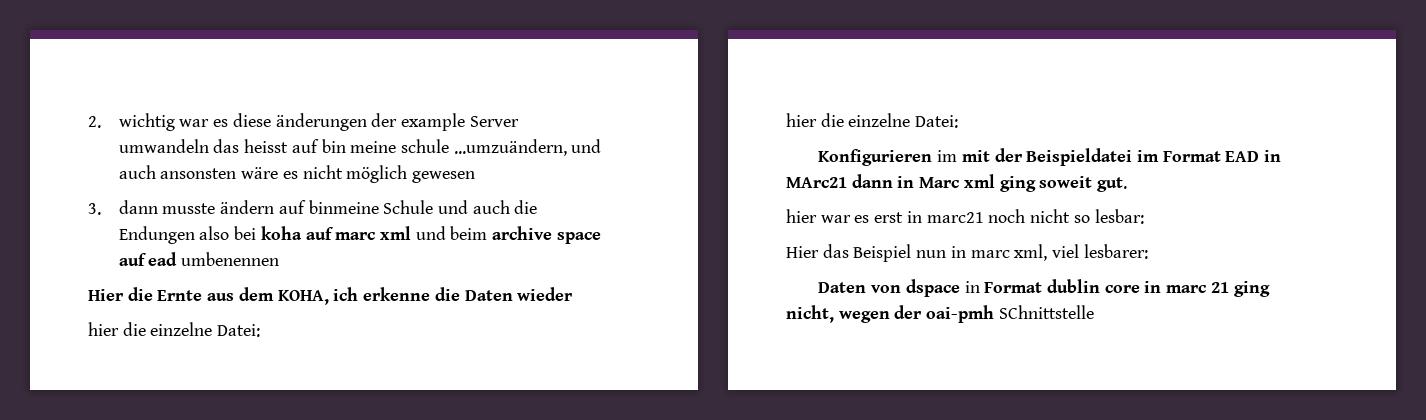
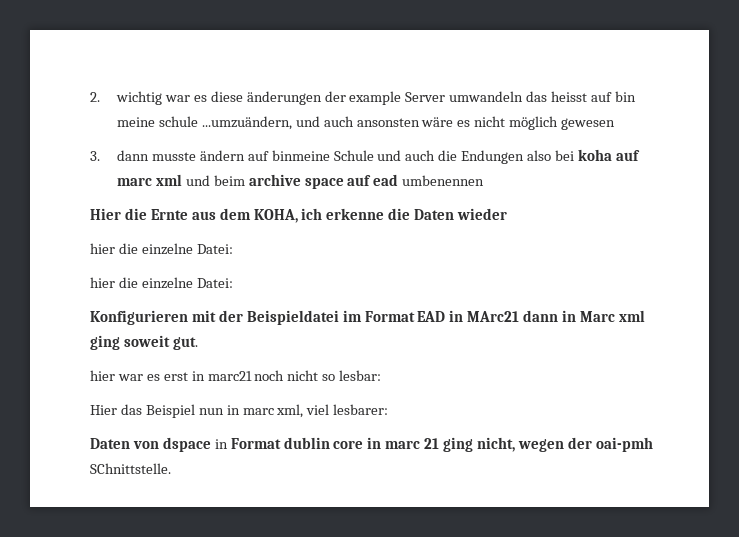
[937,150,958,162] im -> (188, 317) none
[998,305,1094,319] SChnittstelle -> [90,463,171,474] SChnittstelle.

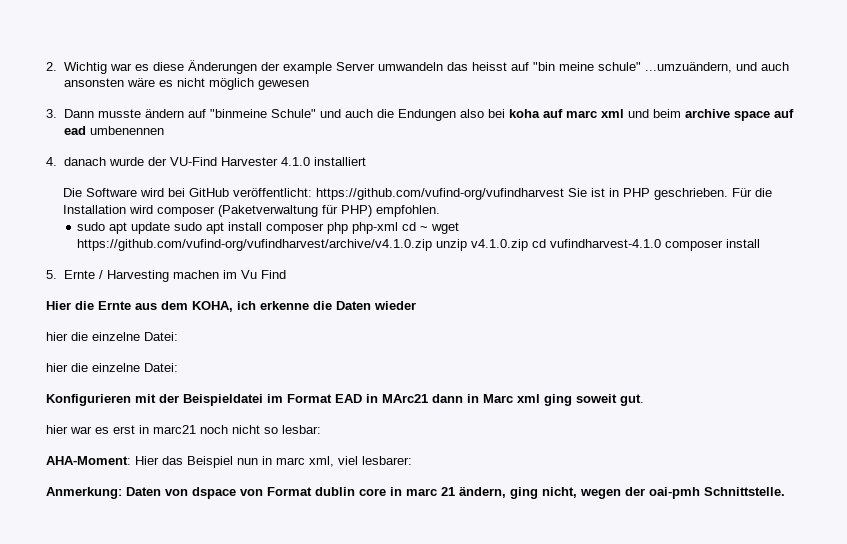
[115,91,162,105] wichtig -> [63,62,107,74] Wichtig
[246,91,322,105] änderungen -> [187,60,257,74] Änderungen
[614,91,636,102] [116,116,198,127] bin meine schule -> [532,62,641,71] "bin meine schule"
[116,150,149,161] dann -> [63,109,94,118] Dann
[271,150,374,161] binmeine Schule -> [209,109,316,118] "binmeine Schule"
(485, 180) none -> [46,157,366,166] [63,188,773,200] [63,205,441,217] [77,222,460,234] [77,239,761,251] [46,270,286,282] // 4. danach wurde der VU-Find Harvester 4.1.0 installiert // Die Software wird bei GitHub veröffentlicht: https://github.com/vufind-org/vufindharvest Sie ist in PHP geschrieben. Für die Installation wird composer (Paketverwaltung für PHP) empfohlen. // sudo apt update sudo apt install composer php php-xml cd ~ wget https://github.com/vufind-org/vufindharvest/archive/v4.1.0.zip unzip v4.1.0.zip cd vufindharvest-4.1.0 composer install // 5. Ernte / Harvesting machen im Vu Find
(382, 375) none -> [46,456,131,465] AHA-Moment:
(389, 409) none -> [46,487,122,499] Anmerkung:
[214,439,228,449] in -> [240,489,263,496] von
(440, 443) none -> [459,486,506,498] ändern,
[90,463,171,474] SChnittstelle. -> [704,487,785,496] Schnittstelle.

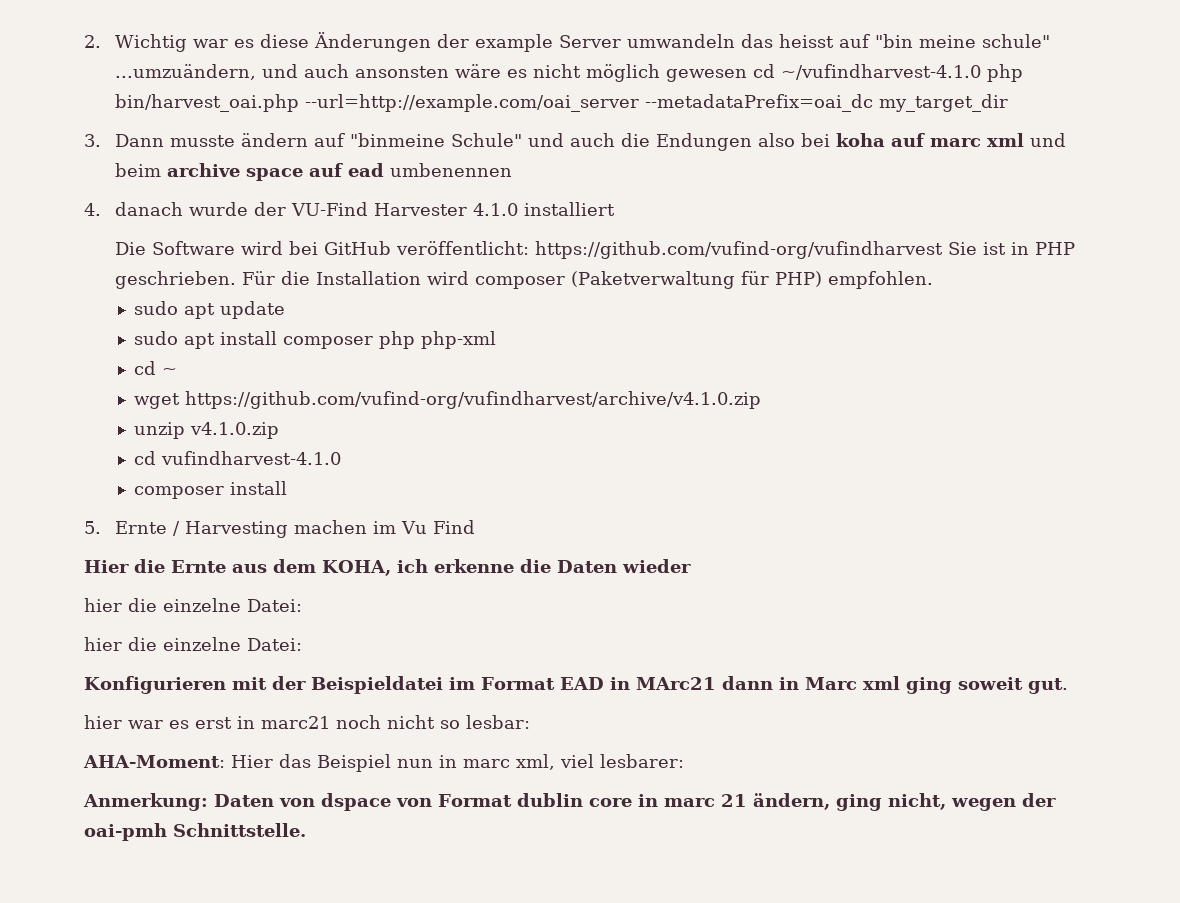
(309, 85) none -> [752,64,1023,82] [114,94,1008,112] cd ~/vufindharvest-4.1.0 php bin/harvest_oai.php --url=http://example.com/oai_server --metadataPrefix=oai_dc my_target_dir
(171, 228) none -> (286, 310) //
(399, 228) none -> (497, 340) //
(429, 228) none -> (178, 371) //
(433, 245) none -> (762, 400) //
(529, 245) none -> (280, 430) //
(662, 243) none -> (342, 458) //

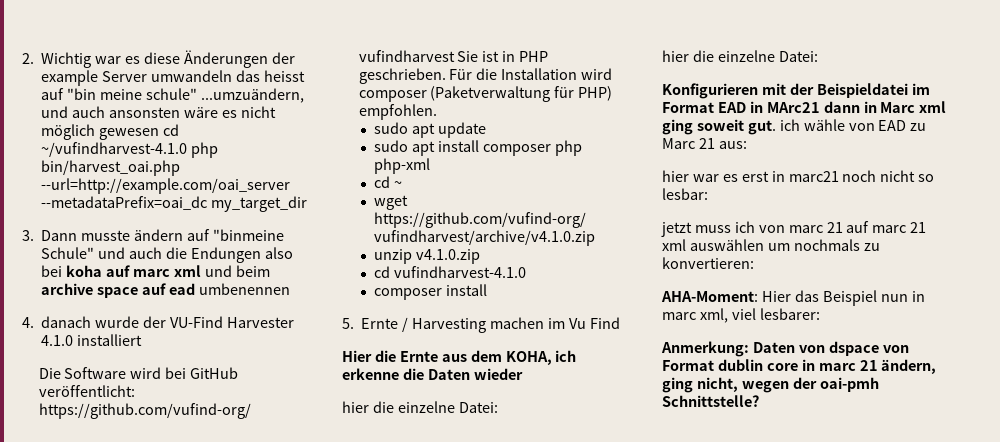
(1068, 686) none -> [779,119,927,131] [662,138,747,149] ich wähle von EAD zu Marc 21 aus:
(530, 722) none -> [661,221,927,237] [662,239,880,251] [662,257,754,269] // jetzt muss ich von marc 21 auf marc 21 xml auswählen um nochmals zu konvertieren:
[173,823,306,837] Schnittstelle. -> [662,395,759,407] Schnittstelle?

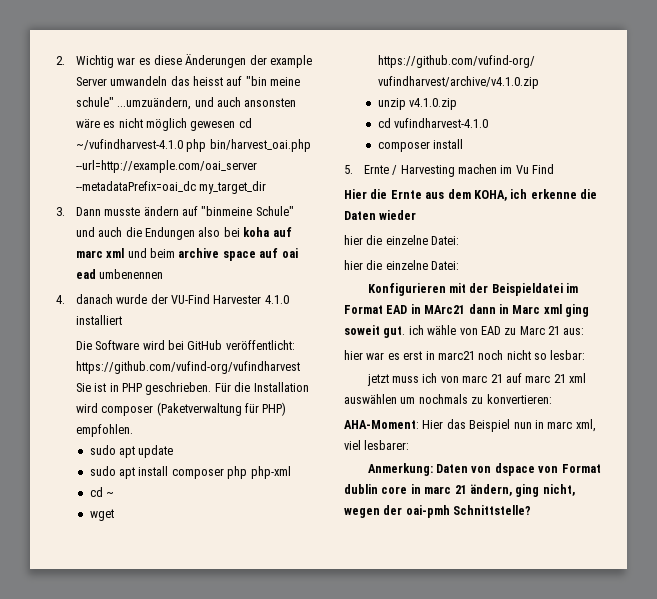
(167, 289) none -> [281,248,298,258] oai

